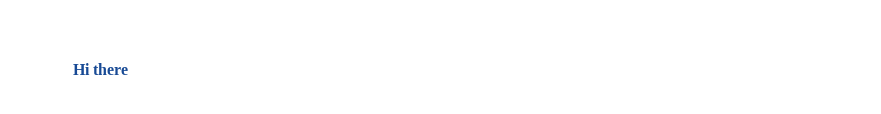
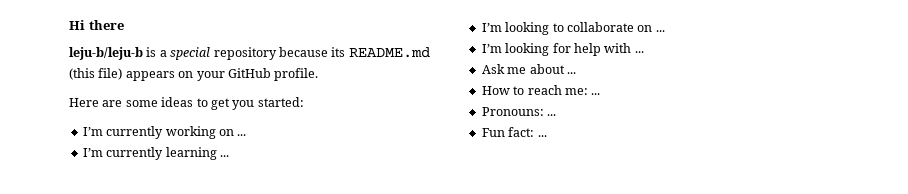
(129, 69) none -> [69,47,430,60] [69,68,319,81] [69,97,304,110] [82,126,247,139] [82,147,229,160] [481,22,665,35] [481,43,644,56] [481,64,576,74] [481,85,601,95] [481,107,557,116] [481,127,547,137] // leju-b/leju-b is a special repository because its README.md (this file) appears on your GitHub profile. // Here are some ideas to get you started: // I’m currently working on ... // I’m currently learning ... // I’m looking to collaborate on ... // I’m looking for help with ... // Ask me about ... // How to reach me: ... // Pronouns: ... // Fun fact: ...

